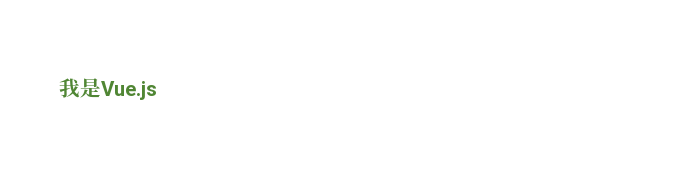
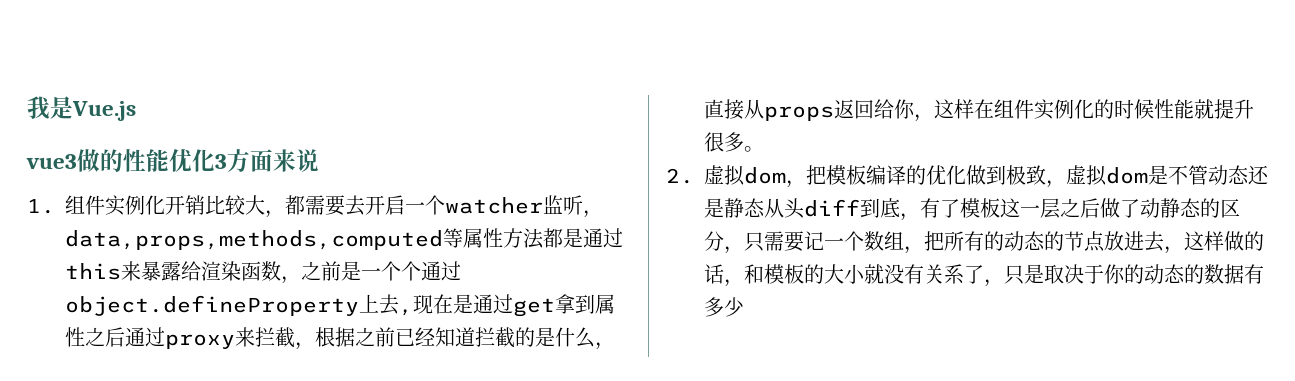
(157, 90) none -> [26,149,319,172] [27,195,603,218] [65,228,623,250] [65,261,461,284] [65,294,615,317] [65,327,615,350] [704,99,1254,122] [704,132,764,152] [666,165,1269,188] [704,198,1240,221] [704,231,1264,254] [704,264,1264,287] [704,297,744,317] // vue3做的性能优化3方面来说 // 1.组件实例化开销比较大，都需要去开启一个watcher监听，data,props,methods,computed等属性方法都是通过this来暴露给渲染函数，之前是一个个通过object.defineProperty上去,现在是通过get拿到属性之后通过proxy来拦截，根据之前已经知道拦截的是什么，直接从props返回给你，这样在组件实例化的时候性能就提升很多。 // 2.虚拟dom，把模板编译的优化做到极致，虚拟dom是不管动态还是静态从头diff到底，有了模板这一层之后做了动静态的区分，只需要记一个数组，把所有的动态的节点放进去，这样做的话，和模板的大小就没有关系了，只是取决于你的动态的数据有多少

